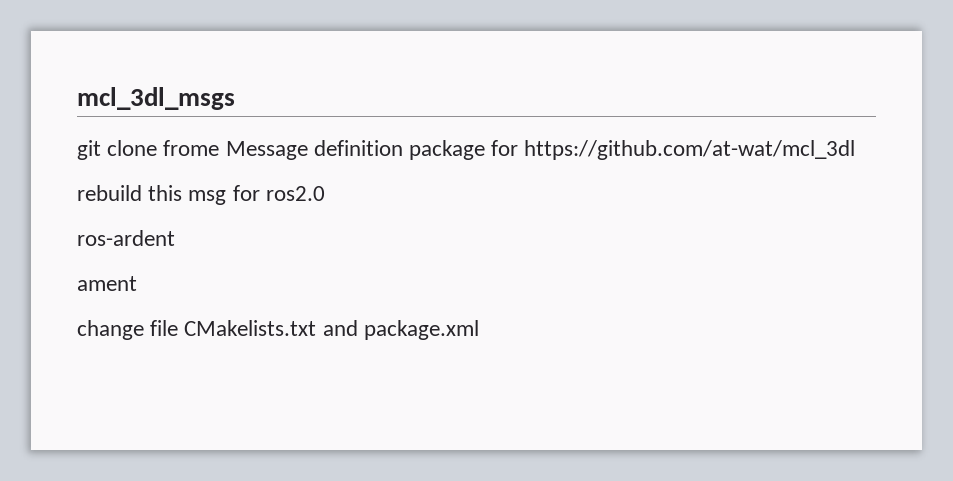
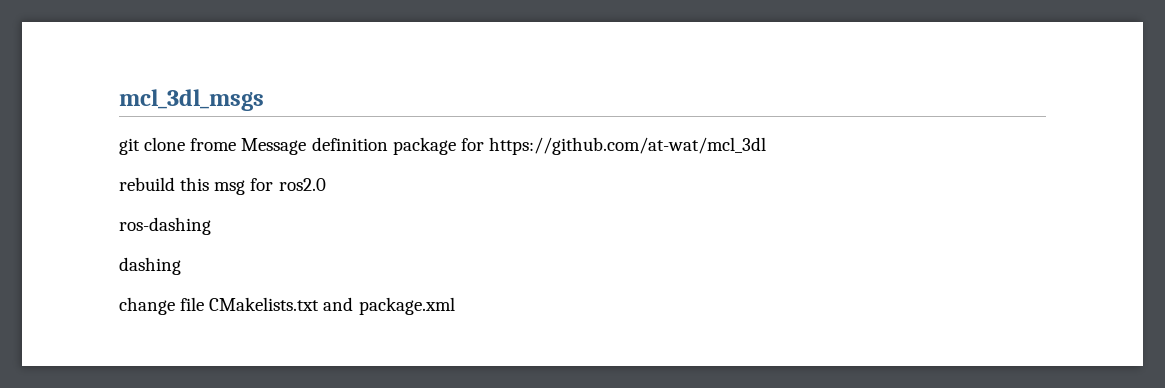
[77,230,175,246] [77,276,137,291] ros-ardent // ament -> [119,217,211,235] [119,257,181,275] ros-dashing // dashing

